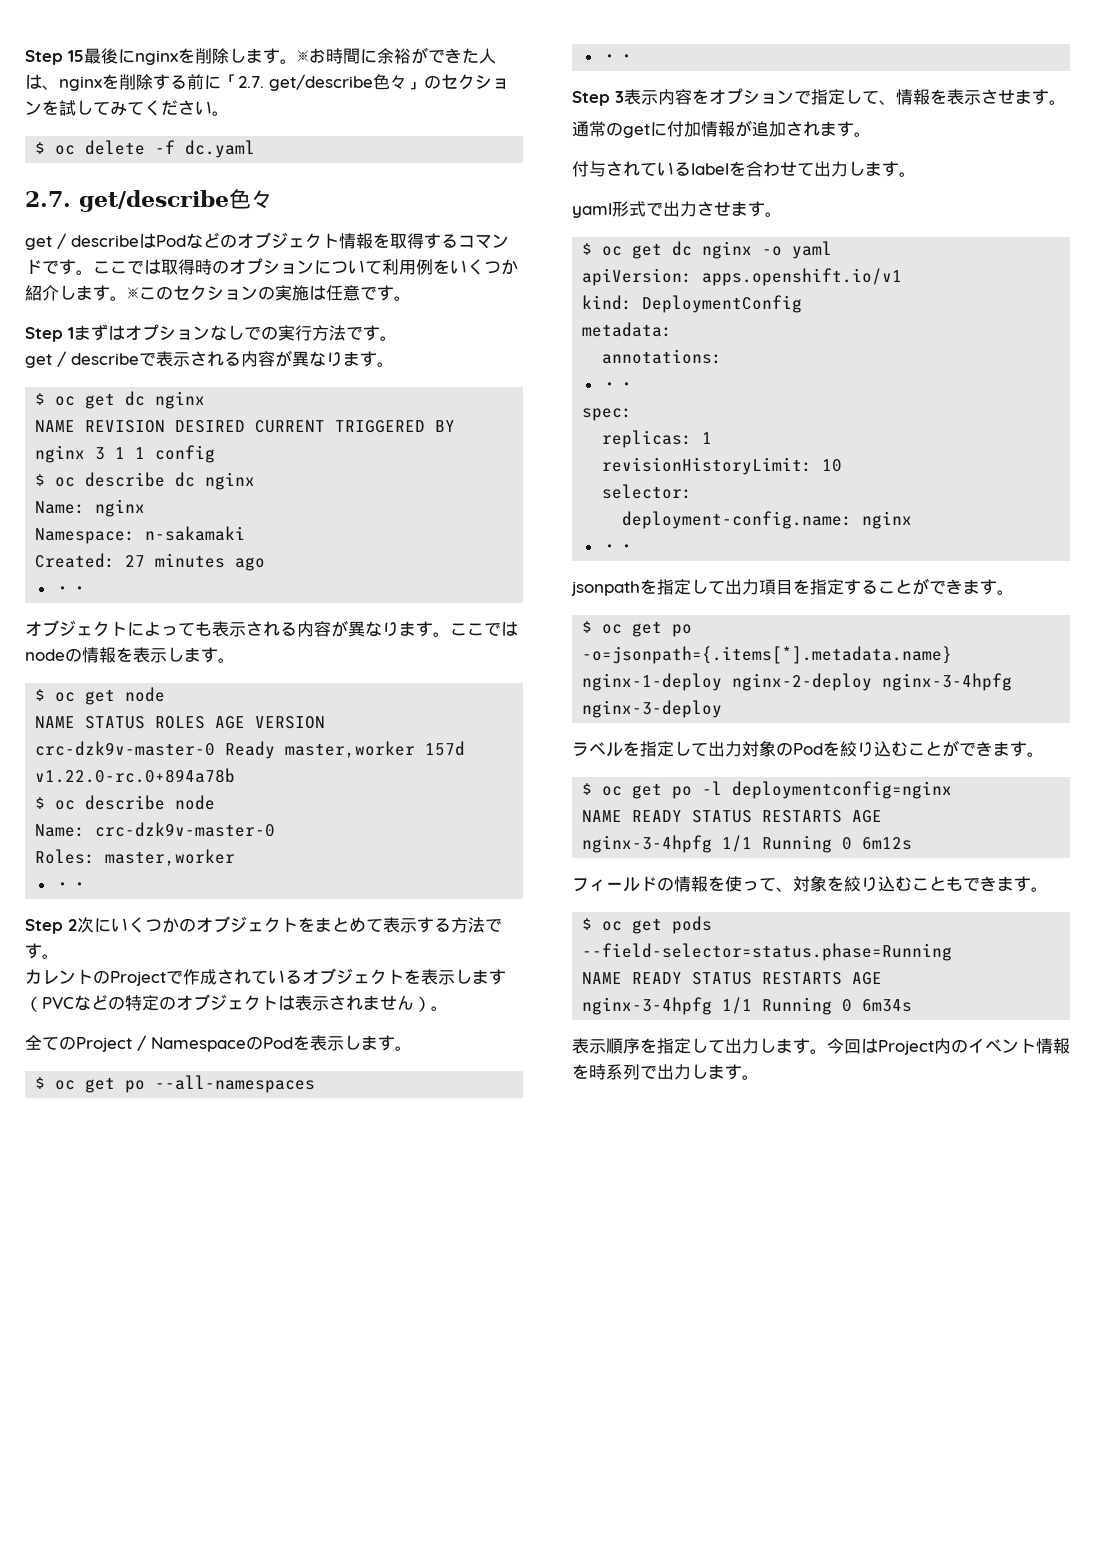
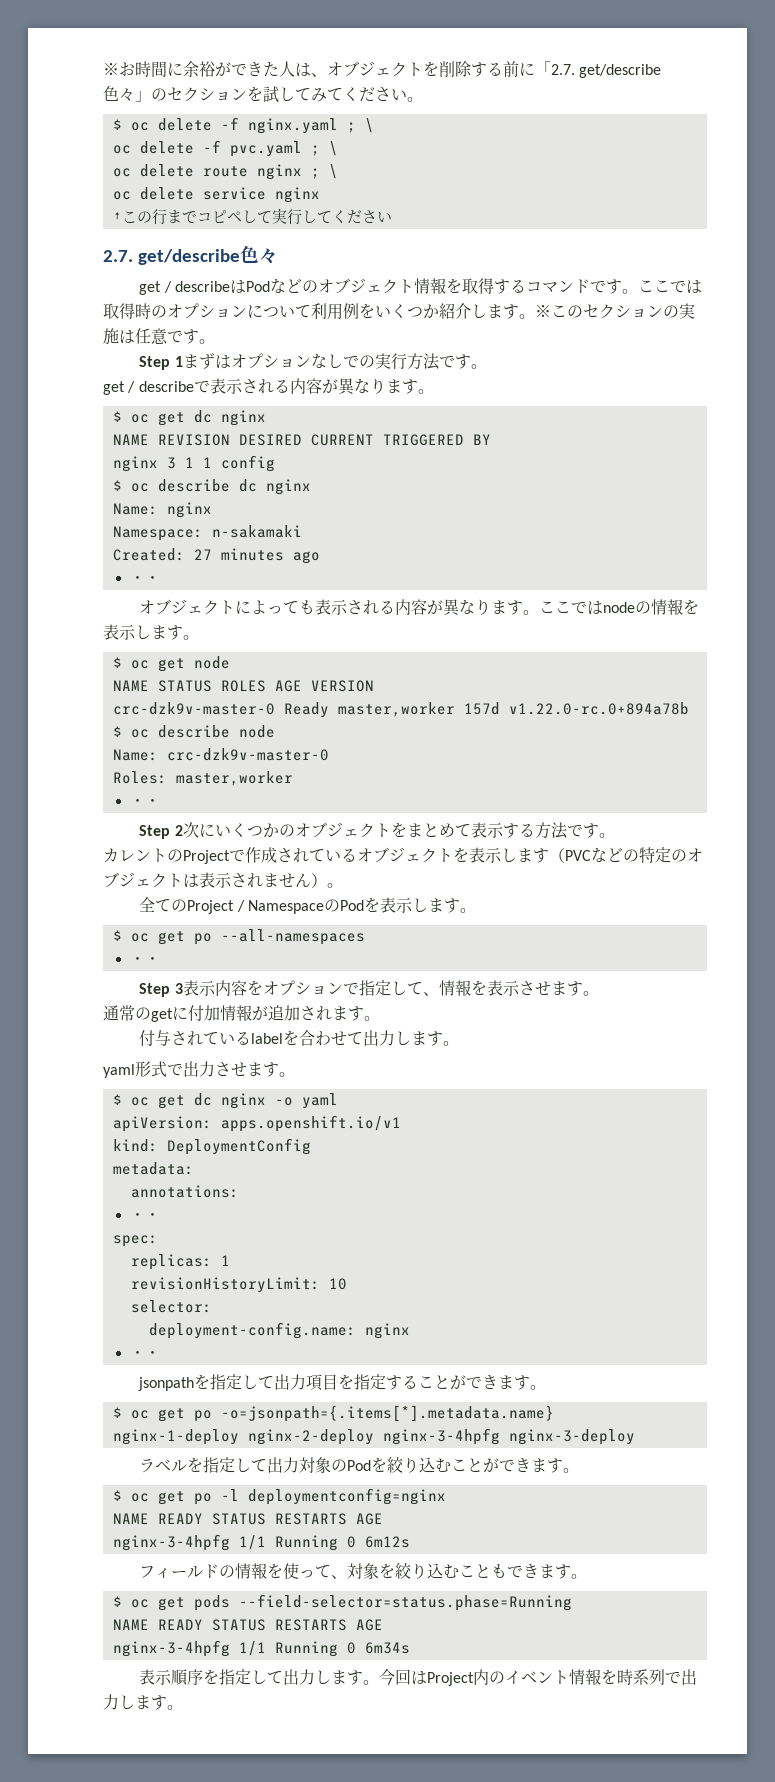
[25,48,297,65] Step 15最後にnginxを削除します。 -> (103, 69) none
[59,76,102,91] nginx -> [327,61,423,77] オブジェクト
[185,140,256,158] dc.yaml -> [247,118,374,134] [112,140,338,157] [112,164,338,180] [112,187,320,203] [112,208,392,225] nginx.yaml ; \ // oc delete -f pvc.yaml ; \ // oc delete route nginx ; \ // oc delete service nginx // ↑この行までコピペして実行してください

